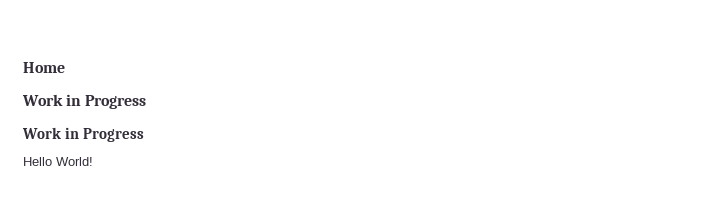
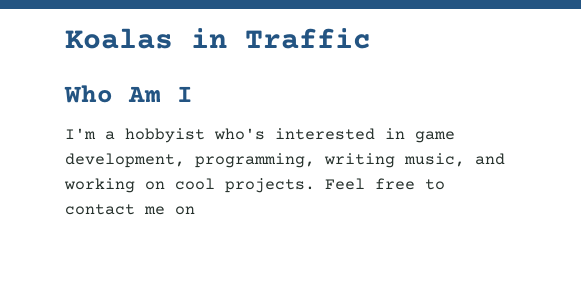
[23,62,65,73] [22,94,147,109] [22,127,144,142] [23,157,93,166] Home // Work in Progress // Work in Progress // Hello World! -> [65,28,371,49] [64,85,193,103] [65,128,455,143] [65,153,505,168] [64,178,445,193] [65,204,195,215] Koalas in Traffic // Who Am I // I'm a hobbyist who's interested in game development, programming, writing music, and working on cool projects. Feel free to contact me on

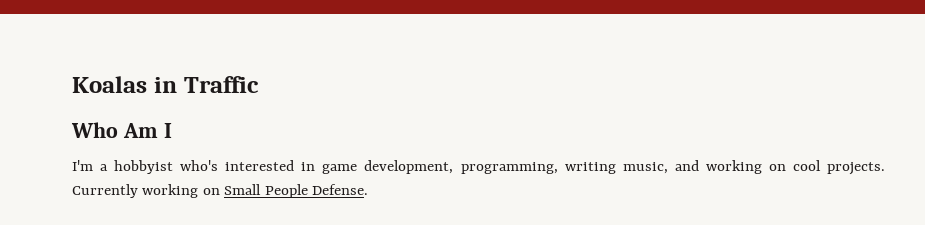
[325,178,445,190] [65,204,195,215] Feel free to contact me on -> [72,184,369,198] Currently working on Small People Defense.

